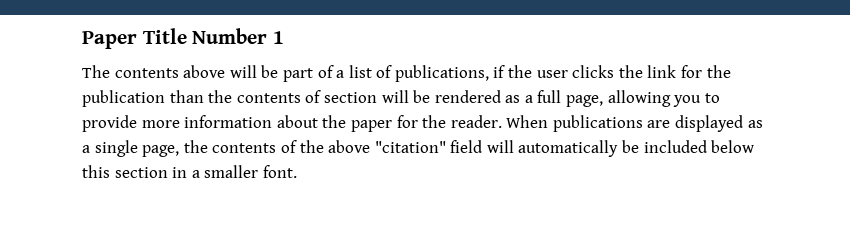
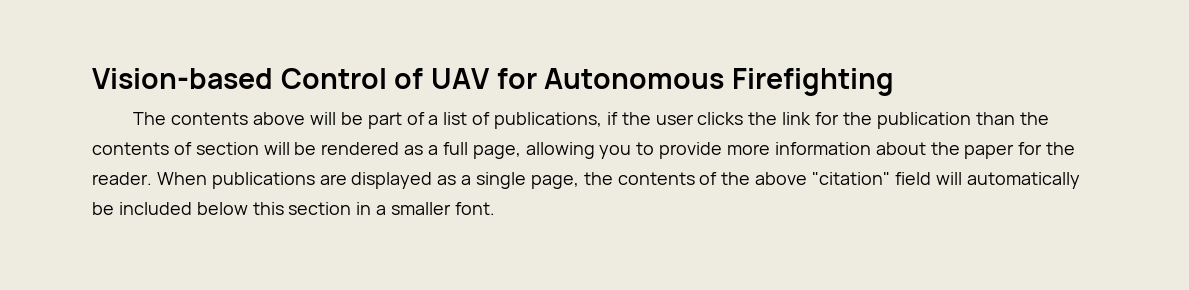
[82,28,284,49] Paper Title Number 1 -> [92,68,895,96] Vision-based Control of UAV for Autonomous Firefighting

